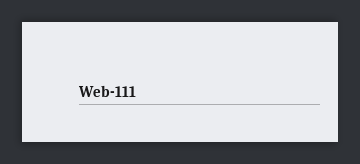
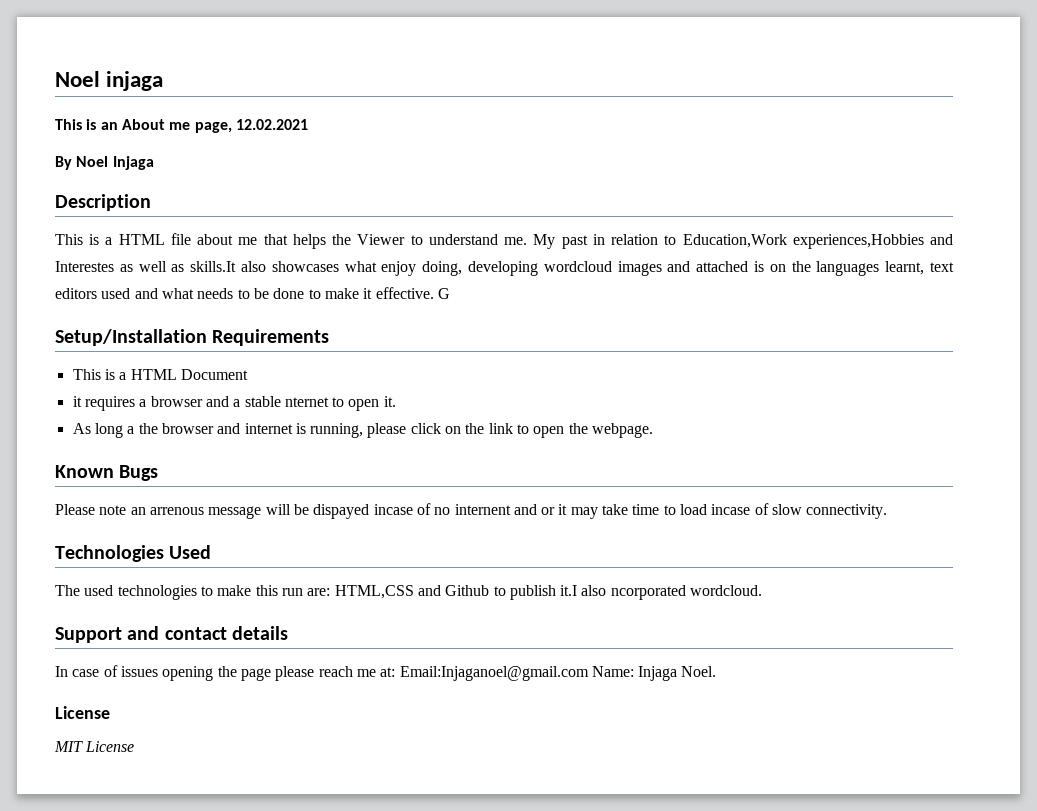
[78,85,136,97] Web-111 -> [55,71,164,91] [55,119,308,133] [55,156,154,170] [55,194,151,211] [55,233,953,249] [55,261,954,276] [55,287,450,299] [55,329,330,346] [72,369,248,380] [72,396,396,411] [72,423,654,438] [55,465,159,481] [55,503,888,519] [55,545,212,562] [55,585,763,600] [55,626,289,643] [55,665,717,681] [55,706,110,719] [54,741,135,752] Noel injaga // This is an About me page, 12.02.2021 // By Noel Injaga // Description // This is a HTML file about me that helps the Viewer to understand me. My past in relation to Education,Work experiences,Hobbies and Interestes as well as skills.It also showcases what enjoy doing, developing wordcloud images and attached is on the languages learnt, text editors used and what needs to be done to make it effective. G // Setup/Installation Requirements // This is a HTML Document // it requires a browser and a stable nternet to open it. // As long a the browser and internet is running, please click on the link to open the webpage. // Known Bugs // Please note an arrenous message will be dispayed incase of no internent and or it may take time to load incase of slow connectivity. // Technologies Used // The used technologies to make this run are: HTML,CSS and Github to publish it.I also ncorporated wordcloud. // Support and contact details // In case of issues opening the page please reach me at: Email:Injaganoel@gmail.com Name: Injaga Noel. // License // MIT License

